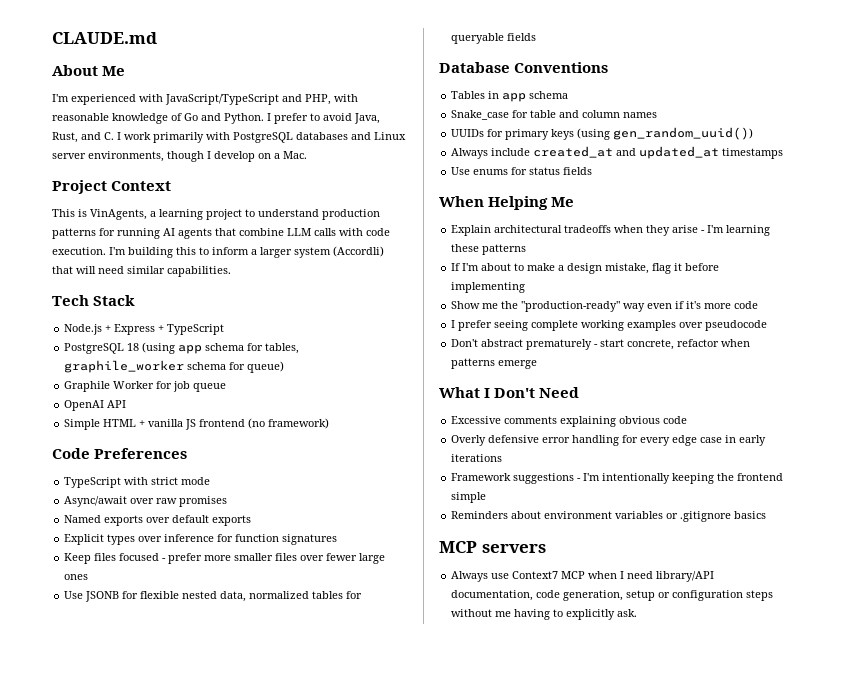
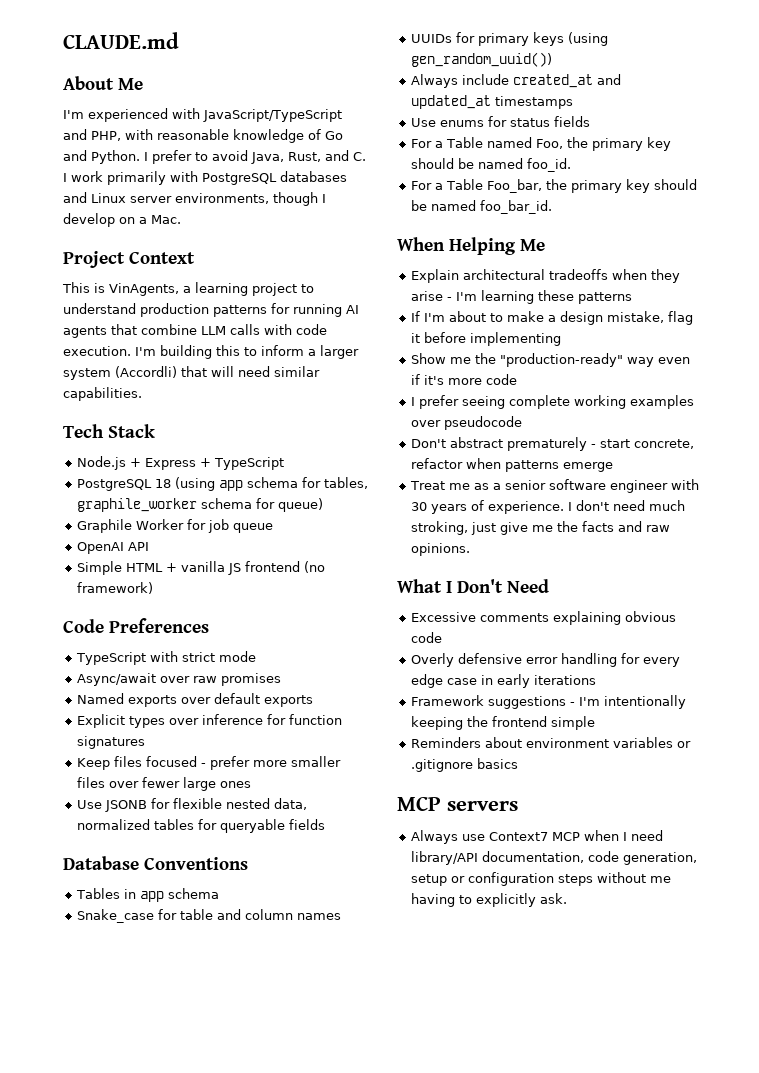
(593, 171) none -> [411,137,672,151] [411,158,572,172] [411,179,698,193] [411,200,553,214] // For a Table named Foo, the primary key should be named foo_id. // For a Table Foo_bar, the primary key should be named foo_bar_id.
(538, 364) none -> [410,479,700,493] [411,500,686,514] [411,521,671,535] [411,543,471,556] // Treat me as a senior software engineer with 30 years of experience. I don't need much stroking, just give me the facts and raw opinions.

